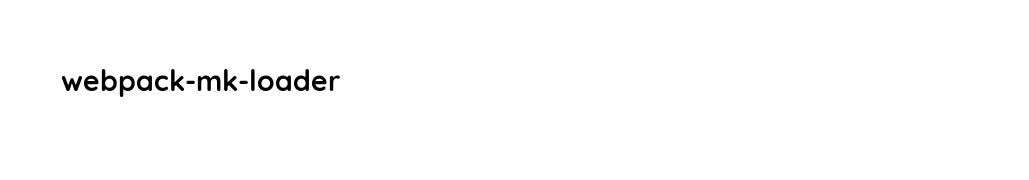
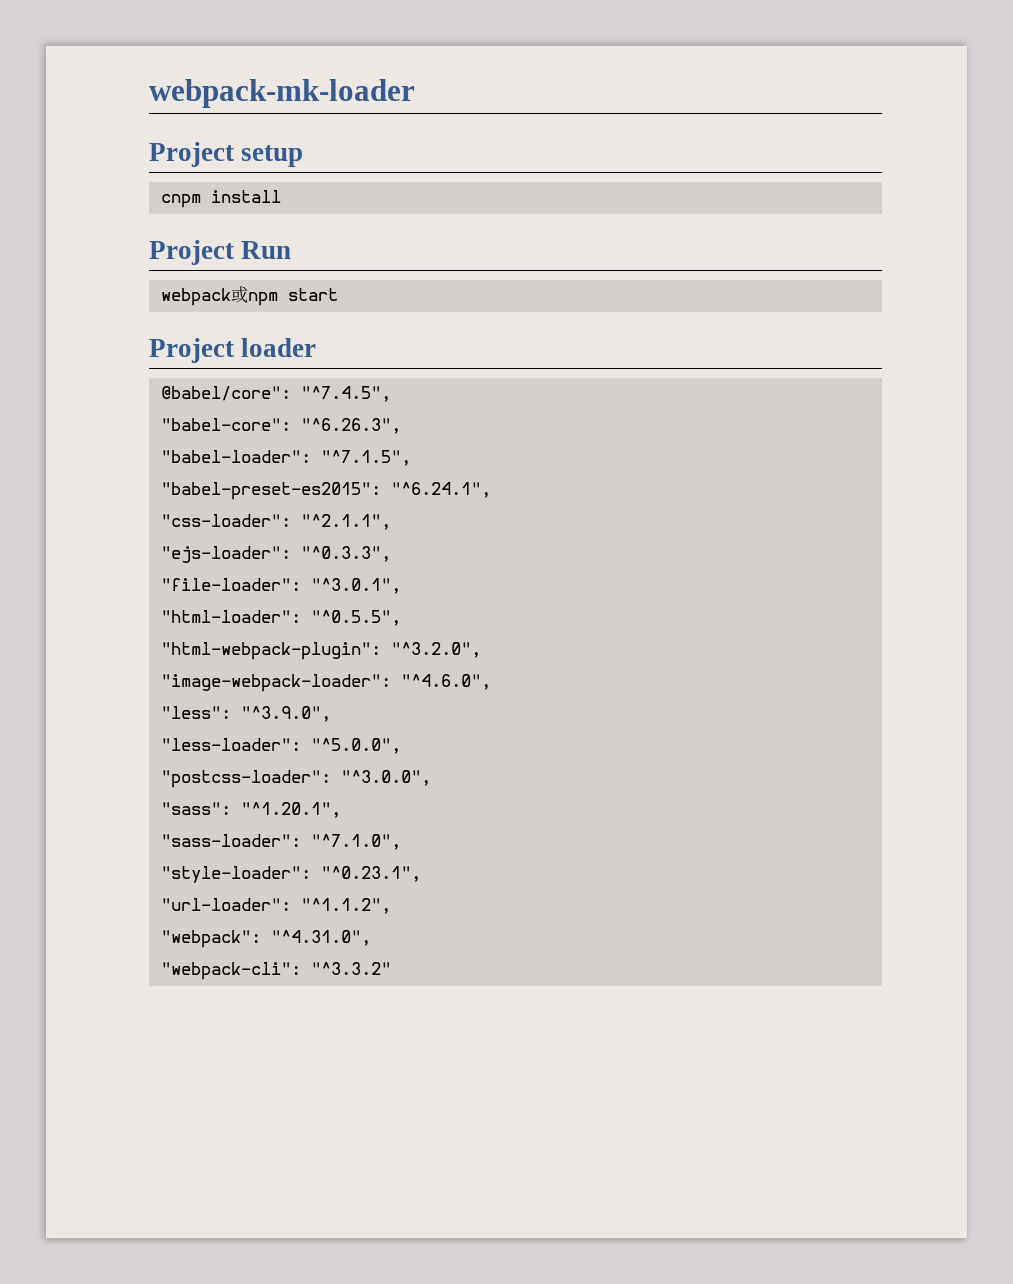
(340, 83) none -> [149,142,304,167] [161,190,281,208] [149,240,292,265] [161,286,338,306] [149,338,317,363] [161,386,391,402] [161,418,401,434] [161,450,411,466] [161,482,491,500] [161,514,391,530] [161,546,391,563] [161,578,401,594] [161,610,401,626] [161,642,481,660] [161,674,491,692] [161,706,331,722] [161,738,401,754] [161,770,431,788] [161,802,341,818] [161,834,401,850] [161,866,421,883] [161,898,391,914] [161,930,371,948] [161,962,391,980] // Project setup // cnpm install // Project Run // webpack或npm start // Project loader // @babel/core": "^7.4.5", // "babel-core": "^6.26.3", // "babel-loader": "^7.1.5", // "babel-preset-es2015": "^6.24.1", // "css-loader": "^2.1.1", // "ejs-loader": "^0.3.3", // "file-loader": "^3.0.1", // "html-loader": "^0.5.5", // "html-webpack-plugin": "^3.2.0", // "image-webpack-loader": "^4.6.0", // "less": "^3.9.0", // "less-loader": "^5.0.0", // "postcss-loader": "^3.0.0", // "sass": "^1.20.1", // "sass-loader": "^7.1.0", // "style-loader": "^0.23.1", // "url-loader": "^1.1.2", // "webpack": "^4.31.0", // "webpack-cli": "^3.3.2"

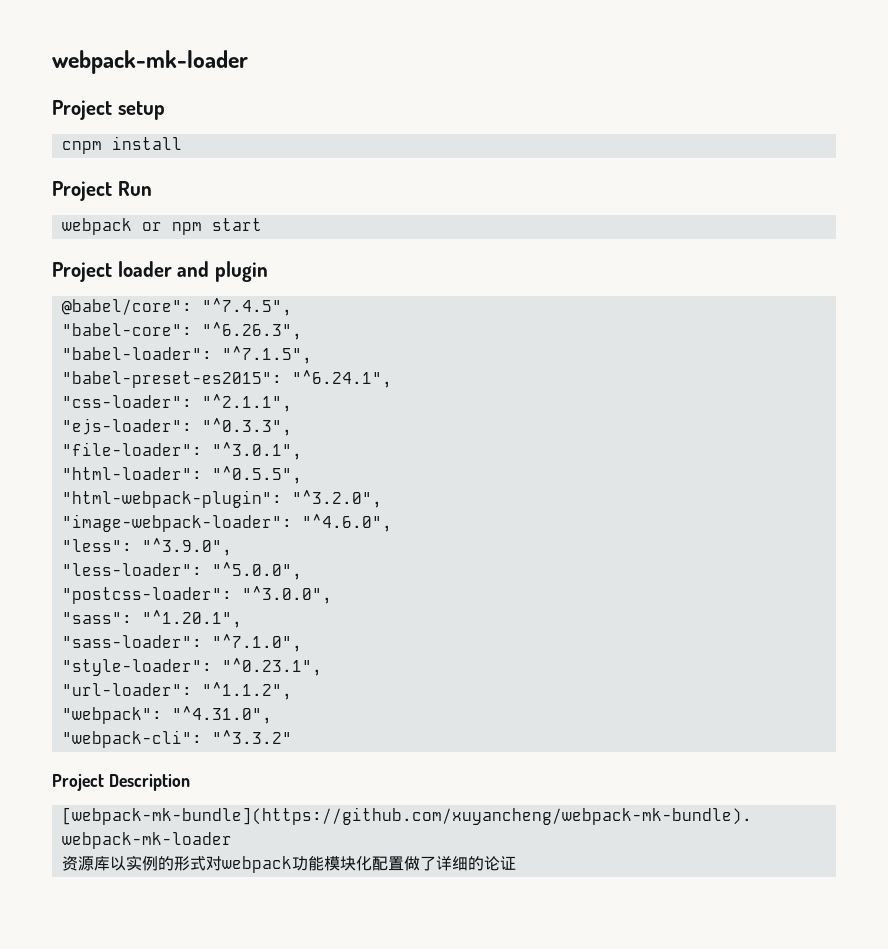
[231,286,248,303] 或 -> [141,222,162,231] or
(317, 347) none -> [177,261,268,282] and plugin
(391, 968) none -> [52,774,190,791] [61,807,752,825] [61,832,232,849] [61,855,516,873] // Project Description // [webpack-mk-bundle](https://github.com/xuyancheng/webpack-mk-bundle). webpack-mk-loader // 资源库以实例的形式对webpack功能模块化配置做了详细的论证

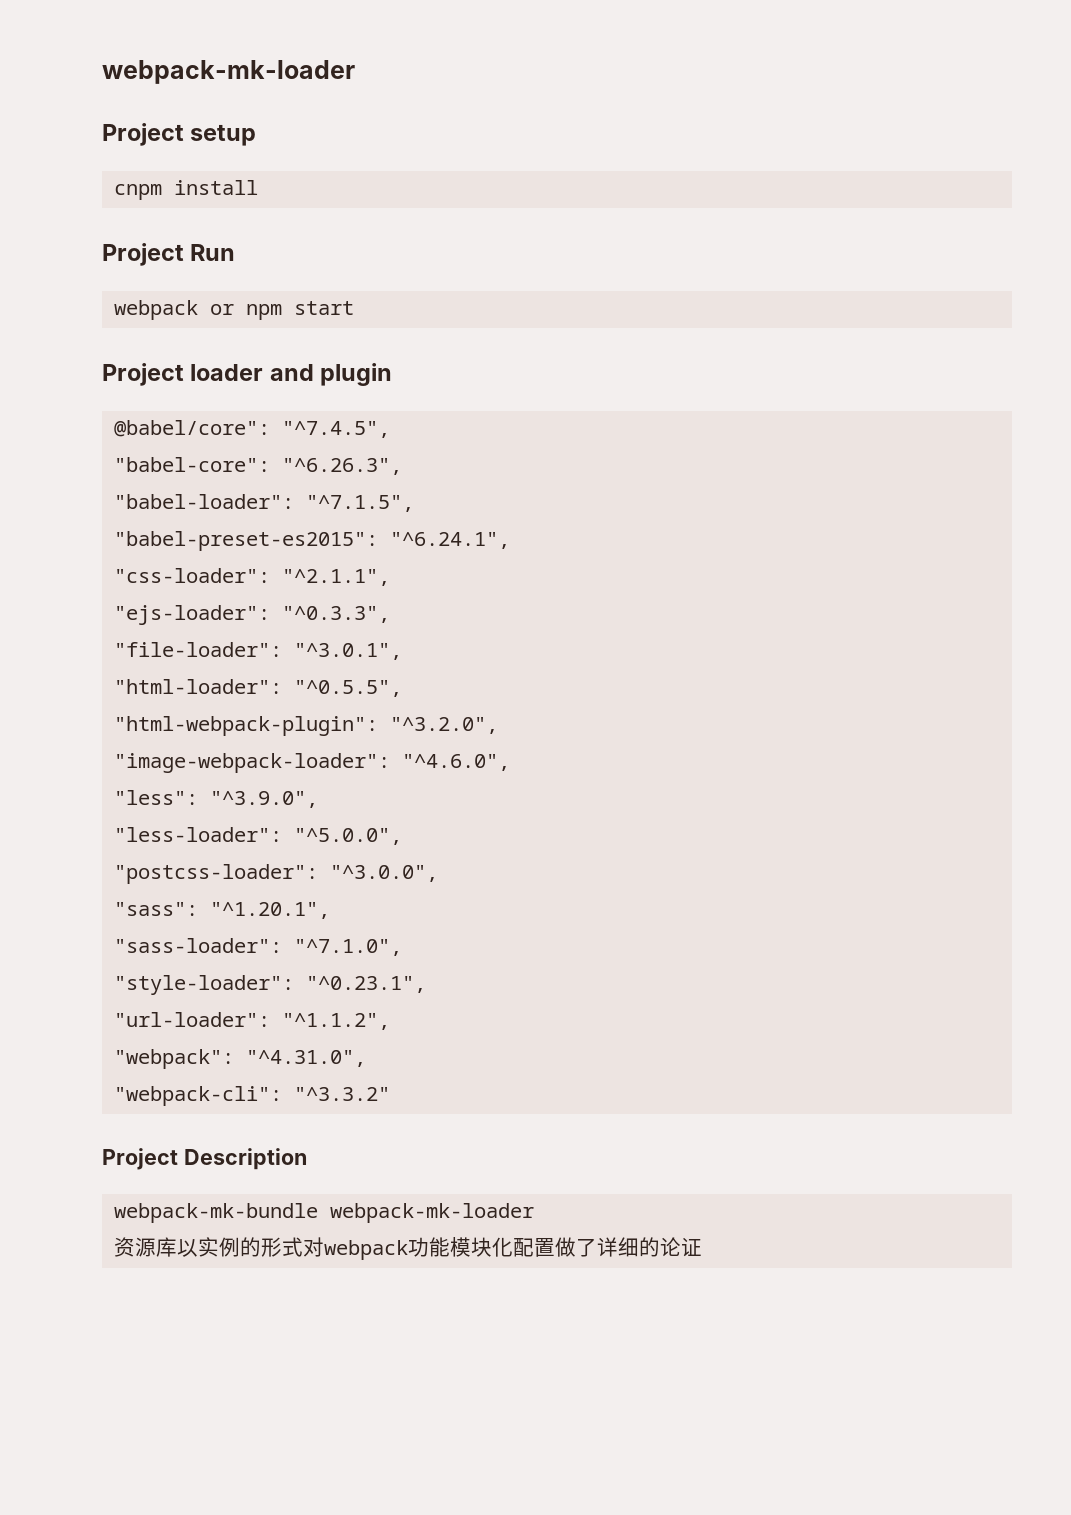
[61,807,752,825] [webpack-mk-bundle](https://github.com/xuyancheng/webpack-mk-bundle). -> [114,1203,318,1223] webpack-mk-bundle

